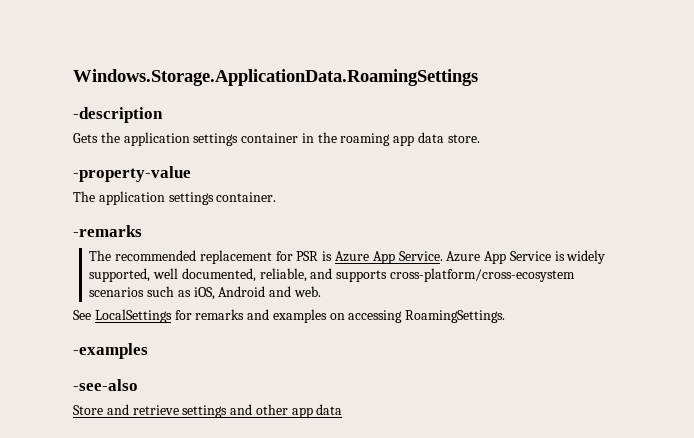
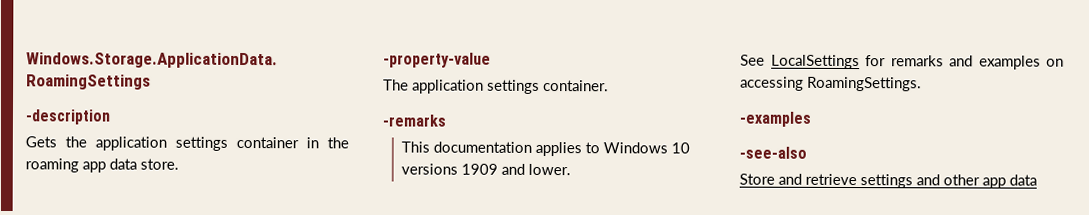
[89,250,606,264] [89,268,575,282] [89,286,321,300] The recommended replacement for PSR is Azure App Service. Azure App Service is widely supported, well documented, reliable, and supports cross-platform/cross-ecosystem scenarios such as iOS, Android and web. -> [401,141,691,157] [401,163,572,176] This documentation applies to Windows 10 versions 1909 and lower.

